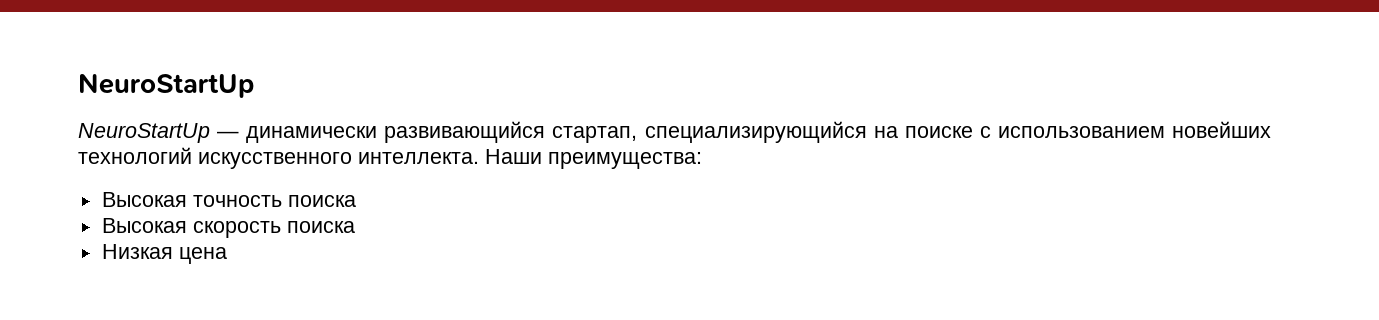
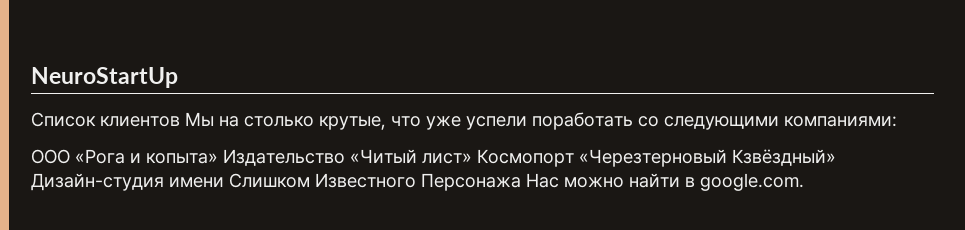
[78,121,1271,143] [78,147,702,169] [101,192,356,207] [101,218,355,238] [101,244,227,264] NeuroStartUp — динамически развивающийся стартап, специализирующийся на поиске с использованием новейших технологий искусственного интеллекта. Наши преимущества: // Высокая точность поиска // Высокая скорость поиска // Низкая цена -> [31,112,897,130] [31,149,836,167] [31,173,804,191] Список клиентов Мы на столько крутые, что уже успели поработать со следующими компаниями: // ООО «Рога и копыта» Издательство «Читый лист» Космопорт «Черезтерновый Кзвёздный» Дизайн-студия имени Слишком Известного Персонажа Нас можно найти в google.com.

